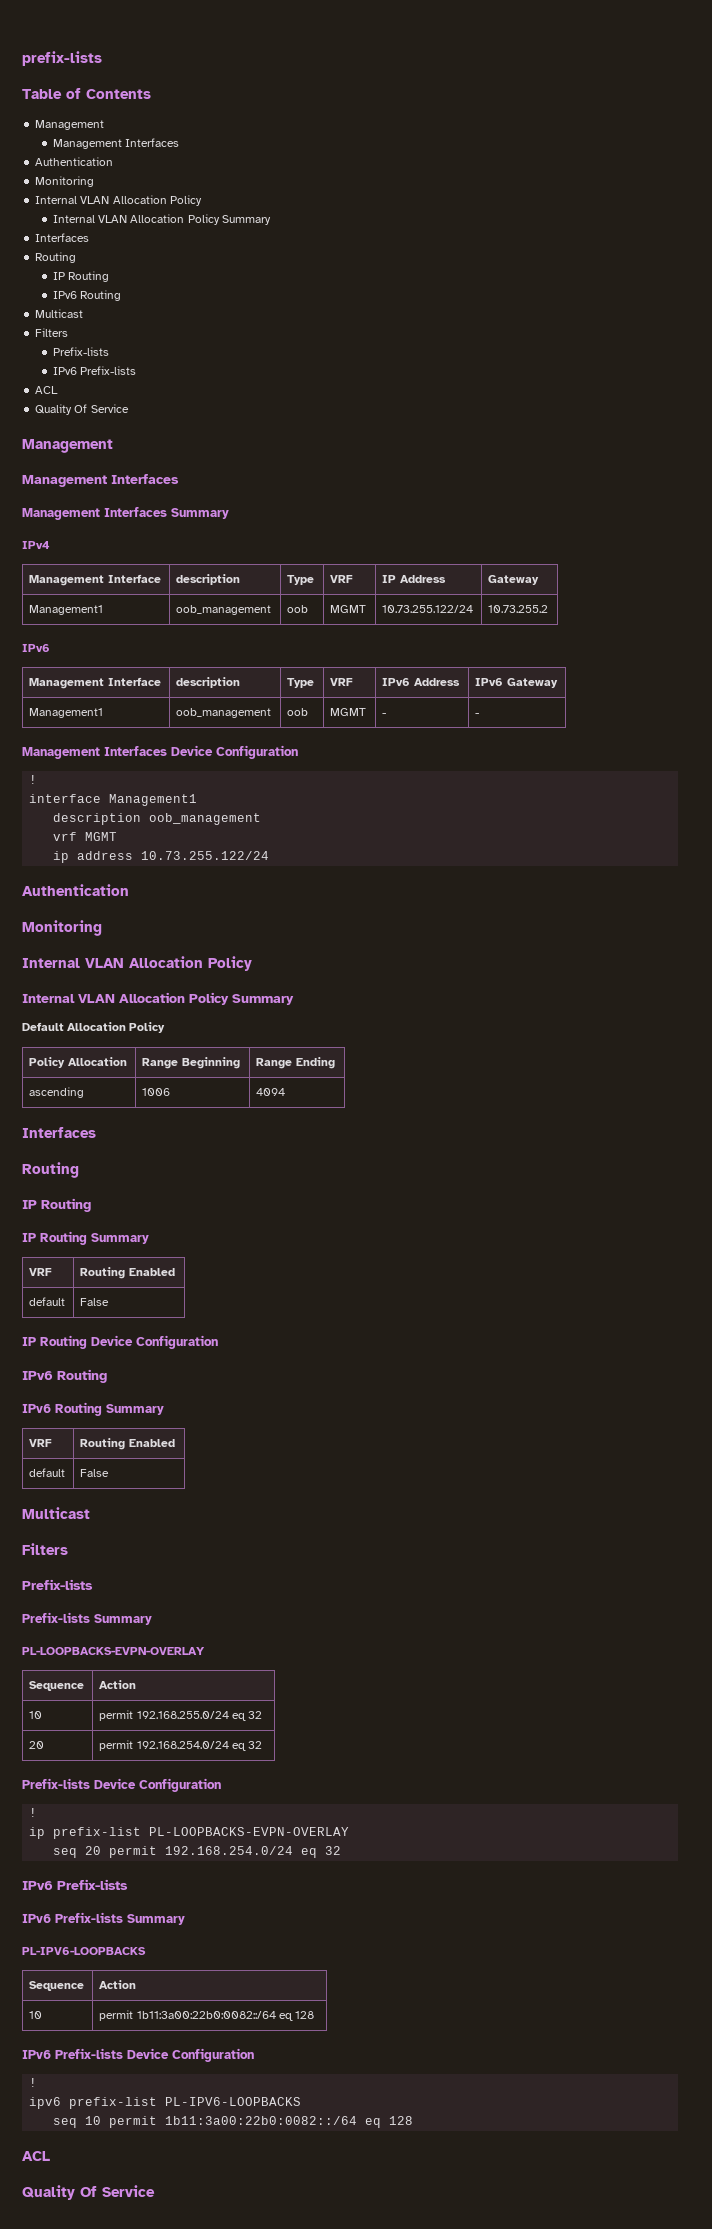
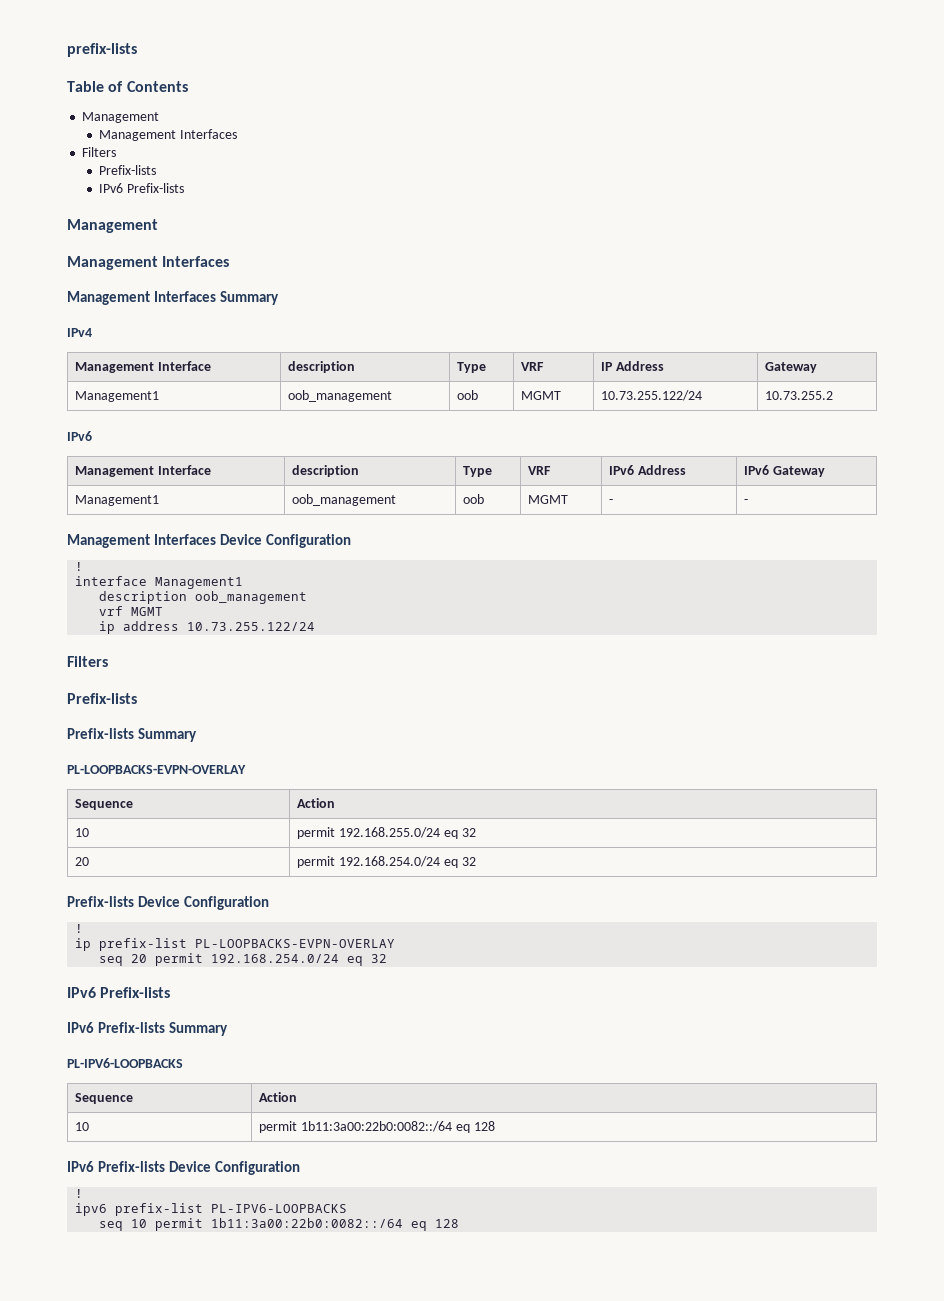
[35,157,114,166] [35,176,95,187] [35,195,202,206] [52,214,271,225] [35,233,90,242] [35,252,77,263] [52,271,110,282] [52,290,122,301] [35,309,84,318] // Authentication // Monitoring // Internal VLAN Allocation Policy // Internal VLAN Allocation Policy Summary // Interfaces // Routing // IP Routing // IPv6 Routing // Multicast -> (238, 134) none
[35,386,59,394] [35,404,129,415] // ACL // Quality Of Service -> (185, 188) none
[22,884,129,896] [22,920,102,936] [22,956,252,971] [22,992,294,1005] [22,1022,166,1033] [29,1057,128,1068] [142,1057,241,1069] [256,1057,336,1069] [29,1087,85,1098] [142,1088,171,1096] [256,1088,286,1096] [22,1127,96,1138] [22,1162,79,1178] [22,1198,91,1212] [22,1231,149,1245] [29,1268,53,1276] [80,1267,176,1279] [29,1297,66,1306] [80,1298,110,1306] [22,1335,218,1349] [22,1369,107,1383] [22,1402,164,1416] [29,1439,53,1447] [80,1438,176,1450] [29,1468,66,1477] [80,1469,110,1477] [22,1507,90,1519] // Authentication // Monitoring // Internal VLAN Allocation Policy // Internal VLAN Allocation Policy Summary // Default Allocation Policy // Policy Allocation | Range Beginning | Range Ending // ascending | 1006 | 4094 // Interfaces // Routing // IP Routing // IP Routing Summary // VRF | Routing Enabled // default | False // IP Routing Device Configuration // IPv6 Routing // IPv6 Routing Summary // VRF | Routing Enabled // default | False // Multicast -> (316, 626) none
[22,2151,50,2161] [22,2185,155,2200] // ACL // Quality Of Service -> (460, 1223) none

